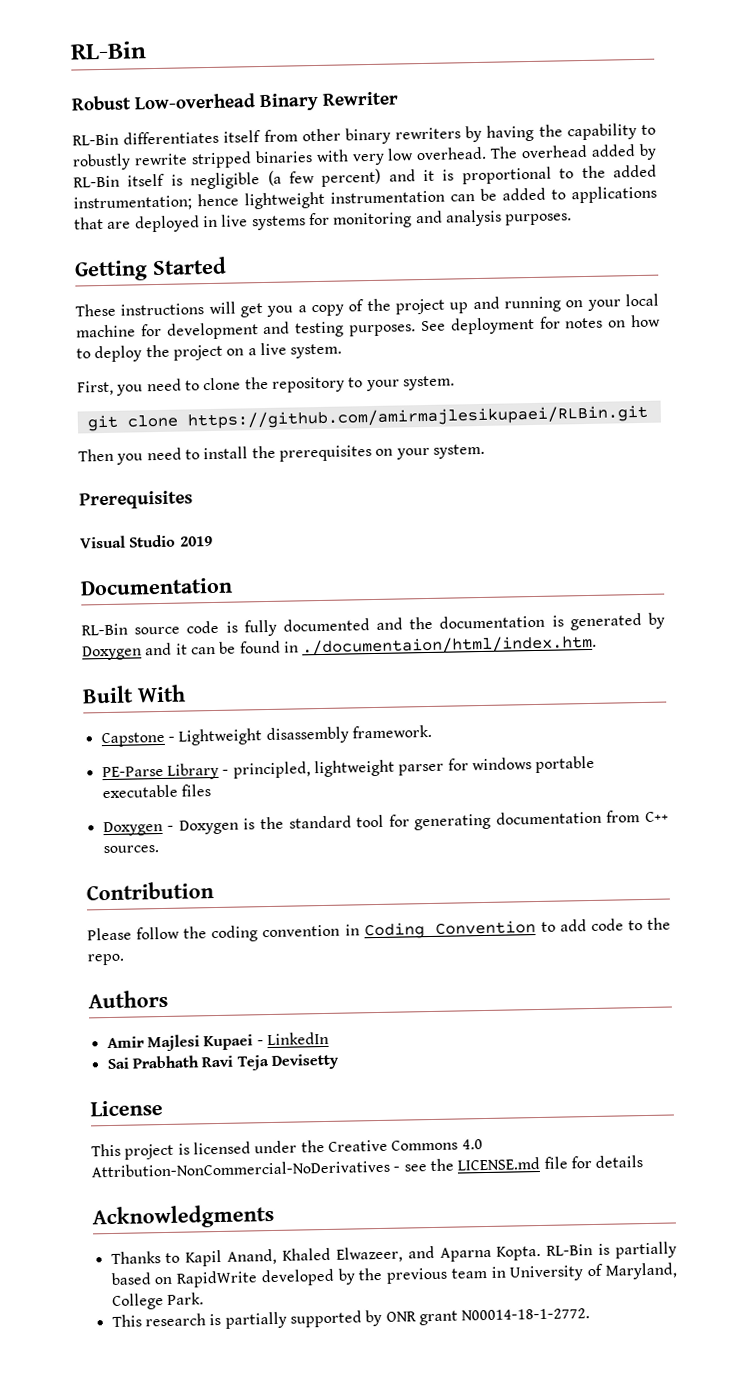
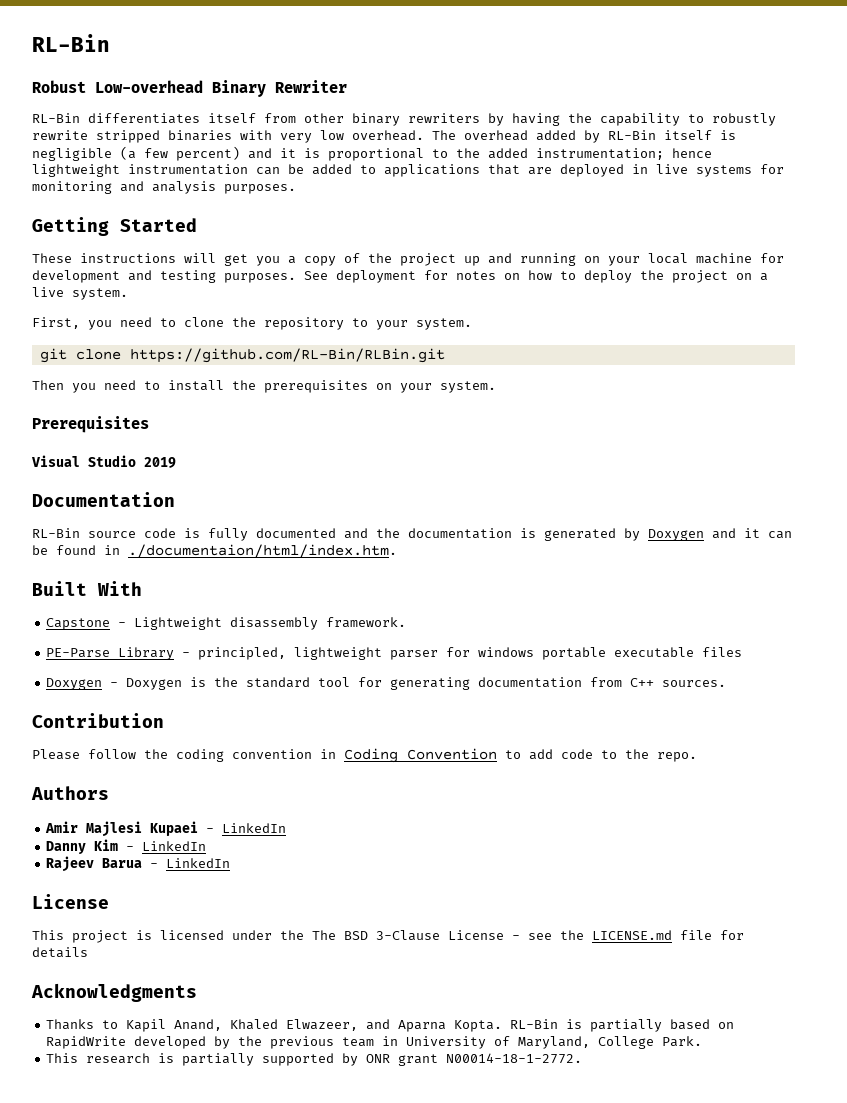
[186,404,648,430] https://github.com/amirmajlesikupaei/RLBin.git -> [129,348,445,363] https://github.com/RL-Bin/RLBin.git
[106,1053,340,1071] Sai Prabhath Ravi Teja Devisetty -> [46,839,207,854] [46,856,231,872] Danny Kim - LinkedIn // Rajeev Barua - LinkedIn
[327,1139,483,1152] [91,1159,390,1178] Creative Commons 4.0 Attribution-NonCommercial-NoDerivatives -> [312,930,504,941] The BSD 3-Clause License

